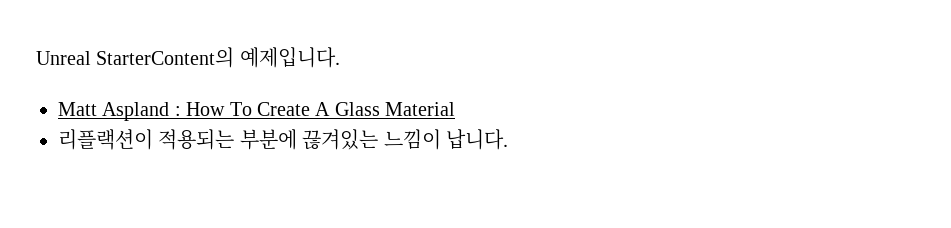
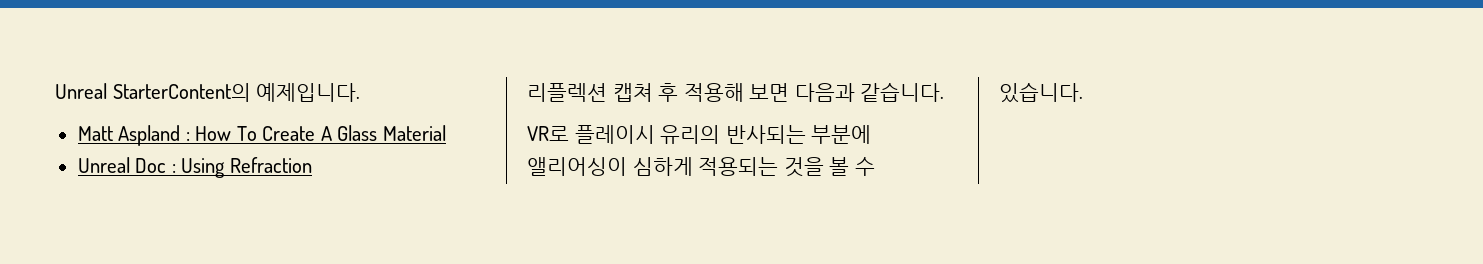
[58,129,508,150] 리플랙션이 적용되는 부분에 끊겨있는 느낌이 납니다. -> [77,157,312,178] [527,82,945,102] [527,125,872,144] [527,157,875,177] [999,82,1083,103] Unreal Doc : Using Refraction // 리플렉션 캡쳐 후 적용해 보면 다음과 같습니다. // VR로 플레이시 유리의 반사되는 부분에 앨리어싱이 심하게 적용되는 것을 볼 수 있습니다.

